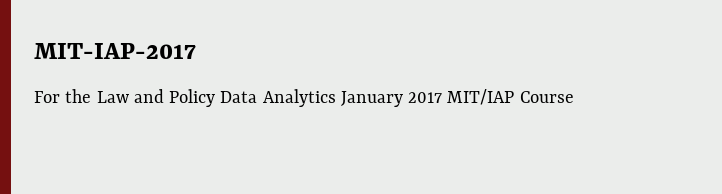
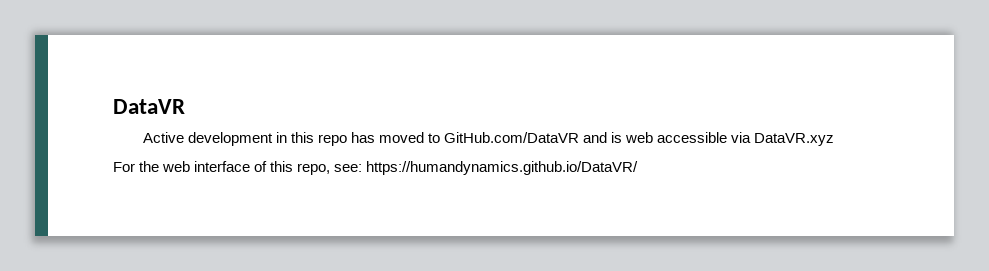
[34,43,196,59] [34,89,574,107] MIT-IAP-2017 // For the Law and Policy Data Analytics January 2017 MIT/IAP Course -> [113,99,185,114] [142,132,835,146] [113,161,639,175] DataVR // Active development in this repo has moved to GitHub.com/DataVR and is web accessible via DataVR.xyz // For the web interface of this repo, see: https://humandynamics.github.io/DataVR/

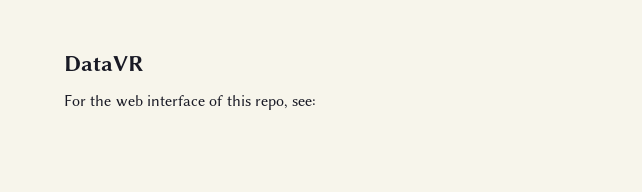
[142,132,835,146] // Active development in this repo has moved to GitHub.com/DataVR and is web accessible via DataVR.xyz -> (143, 64) none
[366,161,639,175] https://humandynamics.github.io/DataVR/ -> (317, 102) none

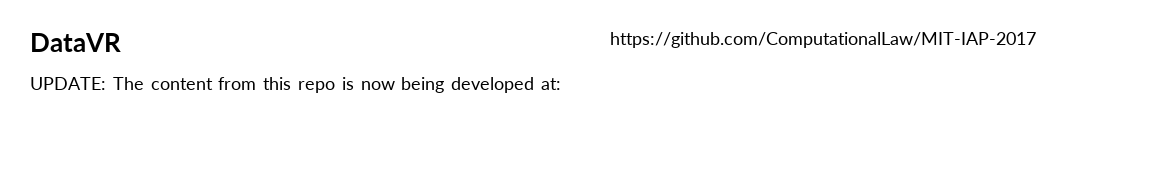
[64,94,317,110] For the web interface of this repo, see: -> [30,77,562,93] [610,32,1036,48] UPDATE: The content from this repo is now being developed at: https://github.com/ComputationalLaw/MIT-IAP-2017

